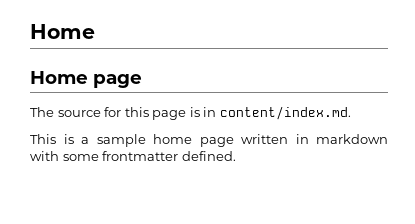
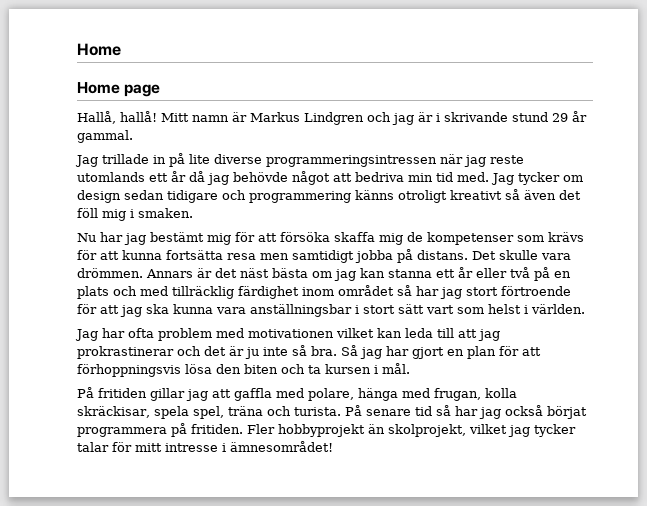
[30,106,351,120] [30,134,388,147] [30,151,236,161] The source for this page is in content/index.md. // This is a sample home page written in markdown with some frontmatter defined. -> [77,111,587,125] [77,130,133,143] [75,153,524,167] [77,171,583,185] [77,189,581,203] [77,208,193,221] [77,232,584,245] [77,249,571,263] [77,267,571,281] [77,285,571,299] [77,304,585,317] [75,328,500,341] [77,345,541,359] [77,363,410,377] [77,387,517,401] [77,405,587,419] [77,423,576,437] [77,441,333,452] Hallå, hallå! Mitt namn är Markus Lindgren och jag är i skrivande stund 29 år gammal. // Jag trillade in på lite diverse programmeringsintressen när jag reste utomlands ett år då jag behövde något att bedriva min tid med. Jag tycker om design sedan tidigare och programmering känns otroligt kreativt så även det föll mig i smaken. // Nu har jag bestämt mig för att försöka skaffa mig de kompetenser som krävs för att kunna fortsätta resa men samtidigt jobba på distans. Det skulle vara drömmen. Annars är det näst bästa om jag kan stanna ett år eller två på en plats och med tillräcklig färdighet inom området så har jag stort förtroende för att jag ska kunna vara anställningsbar i stort sätt vart som helst i världen. // Jag har ofta problem med motivationen vilket kan leda till att jag prokrastinerar och det är ju inte så bra. Så jag har gjort en plan för att förhoppningsvis lösa den biten och ta kursen i mål. // På fritiden gillar jag att gaffla med polare, hänga med frugan, kolla skräckisar, spela spel, träna och turista. På senare tid så har jag också börjat programmera på fritiden. Fler hobbyprojekt än skolprojekt, vilket jag tycker talar för mitt intresse i ämnesområdet!

